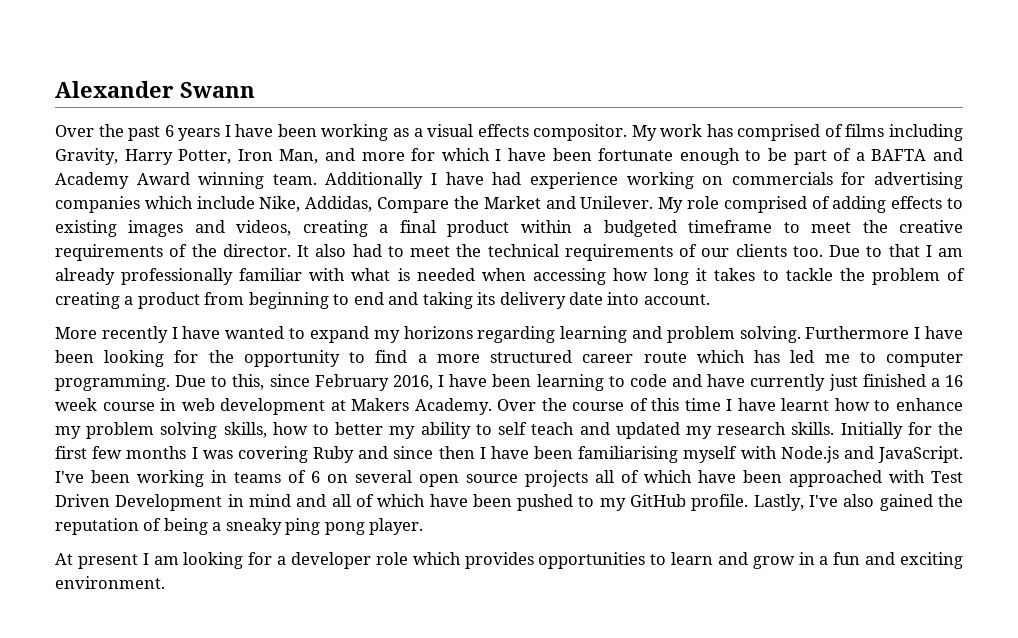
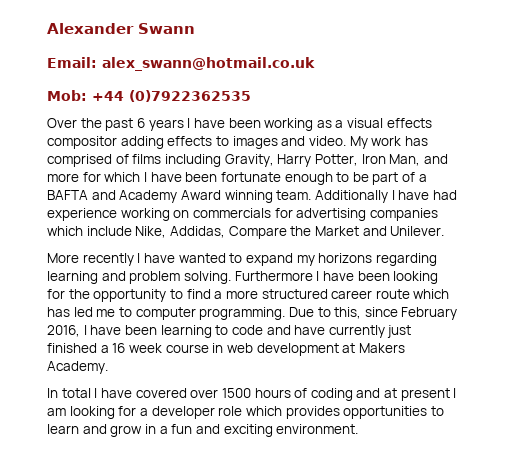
(255, 90) none -> [47,57,315,71] [47,90,251,102] // Email: alex_swann@hotmail.co.uk // Mob: +44 (0)7922362535
[533,124,628,141] compositor. -> [47,136,346,149] compositor adding effects to images and video.
[658,196,963,213] [55,220,964,237] [55,244,963,261] [55,268,966,285] [55,292,710,309] My role comprised of adding effects to existing images and videos, creating a final product within a budgeted timeframe to meet the creative requirements of the director. It also had to meet the technical requirements of our clients too. Due to that I am already professionally familiar with what is needed when accessing how long it takes to tackle the problem of creating a product from beginning to end and taking its delivery date into account. -> (445, 231) none
[497,398,963,411] [55,422,964,439] [55,446,963,463] [55,470,963,487] [55,494,963,511] [55,518,424,535] [55,553,73,565] Over the course of this time I have learnt how to enhance my problem solving skills, how to better my ability to self teach and updated my research skills. Initially for the first few months I was covering Ruby and since then I have been familiarising myself with Node.js and JavaScript. I've been working in teams of 6 on several open source projects all of which have been approached with Test Driven Development in mind and all of which have been pushed to my GitHub profile. Lastly, I've also gained the reputation of being a sneaky ping pong player. // At -> [47,388,398,401] // In total I have covered over 1500 hours of coding and at

